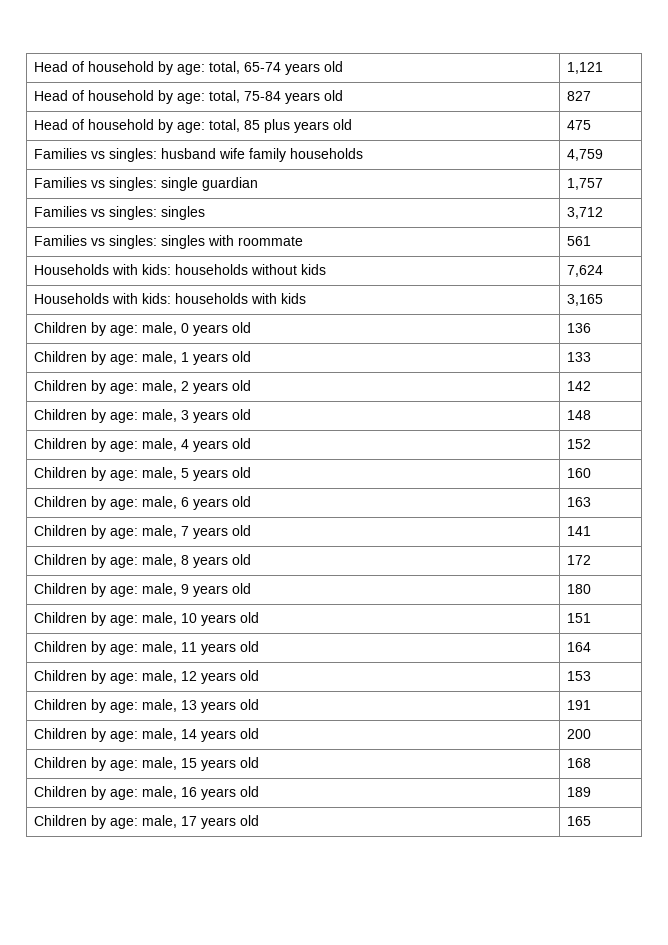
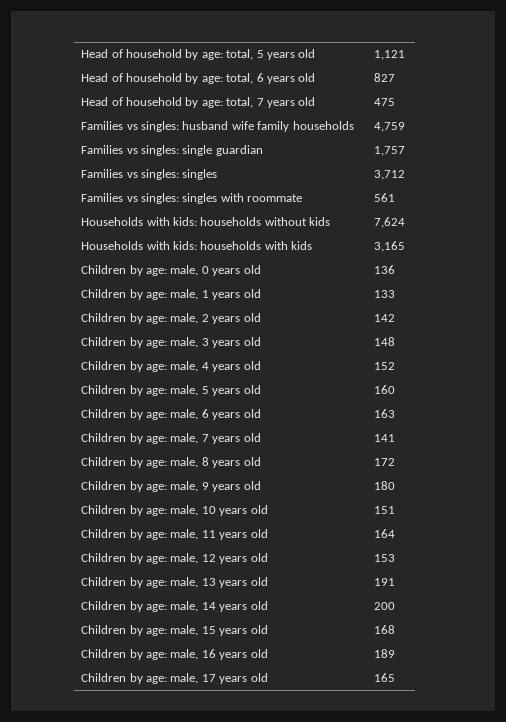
[34,61,282,75] Head of household by age: total, 65-74 -> [81,49,264,60] Head of household by age: total, 5
[244,91,282,101] 75-84 -> [256,73,264,82] 6
[244,119,291,133] 85 plus -> [256,98,264,106] 7

